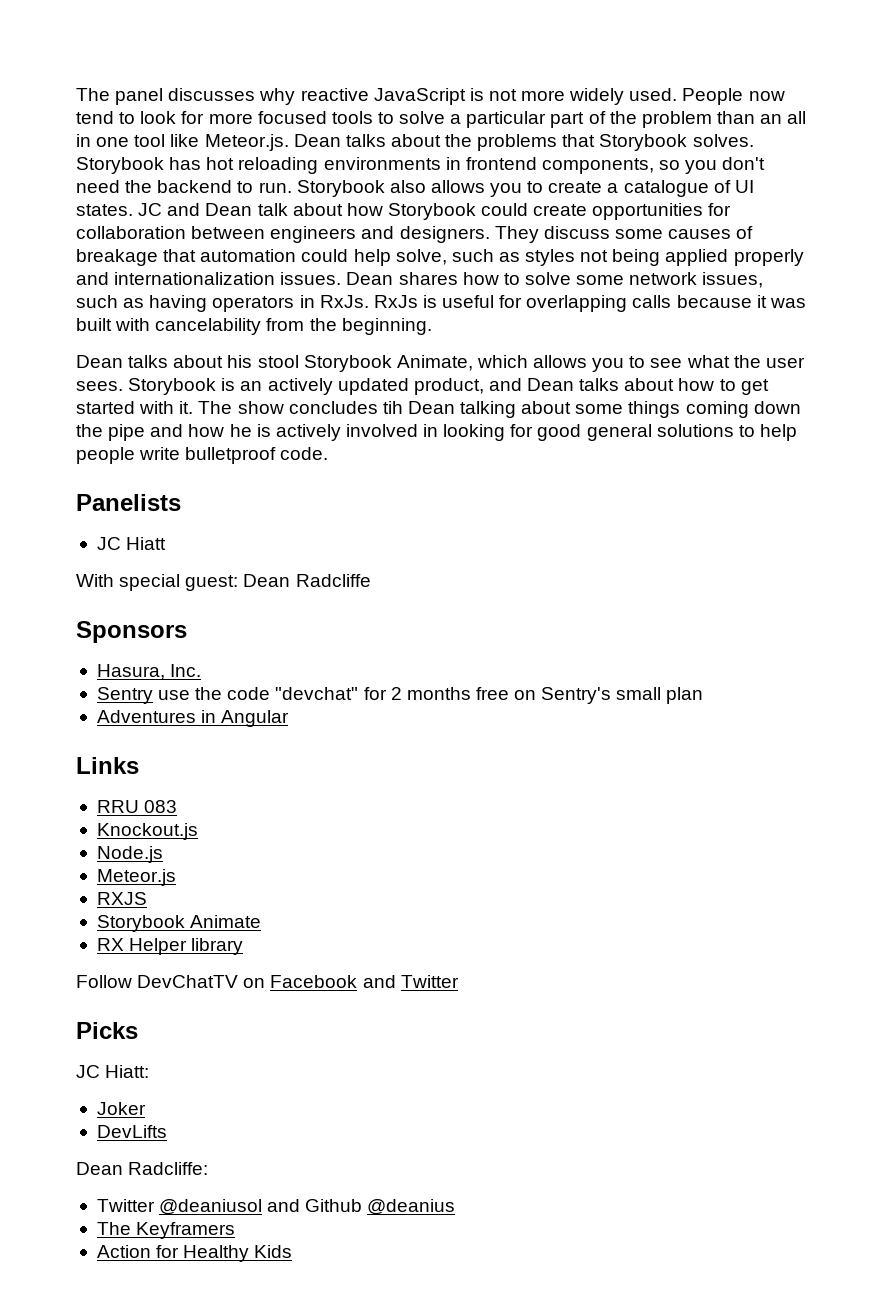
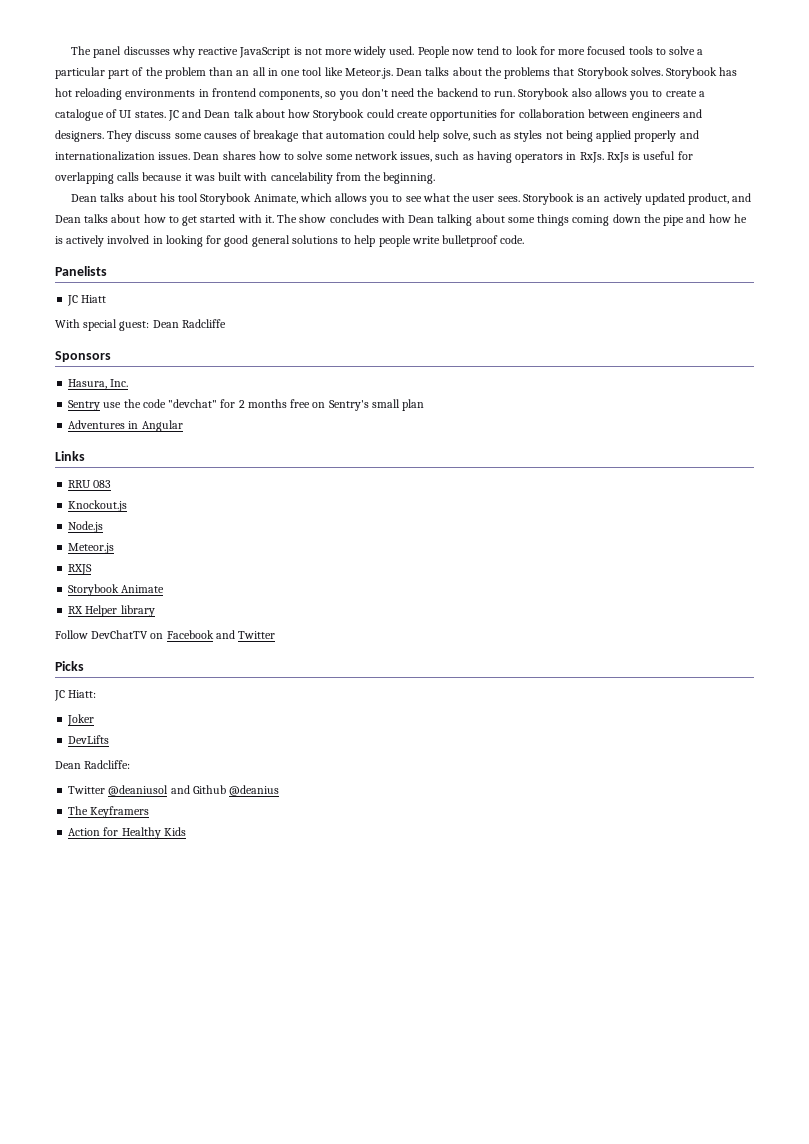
[257,355,299,368] stool -> [178,193,199,202] tool
[382,401,403,414] tih -> [380,214,405,223] with

